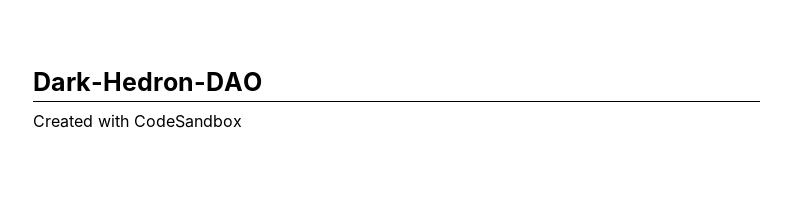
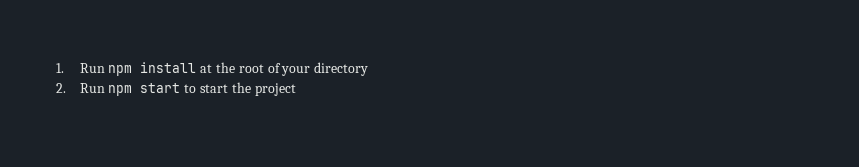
[33,72,262,91] [33,114,242,128] Dark-Hedron-DAO // Created with CodeSandbox -> [56,62,369,76] [56,82,296,96] 1. Run npm install at the root of your directory // 2. Run npm start to start the project

